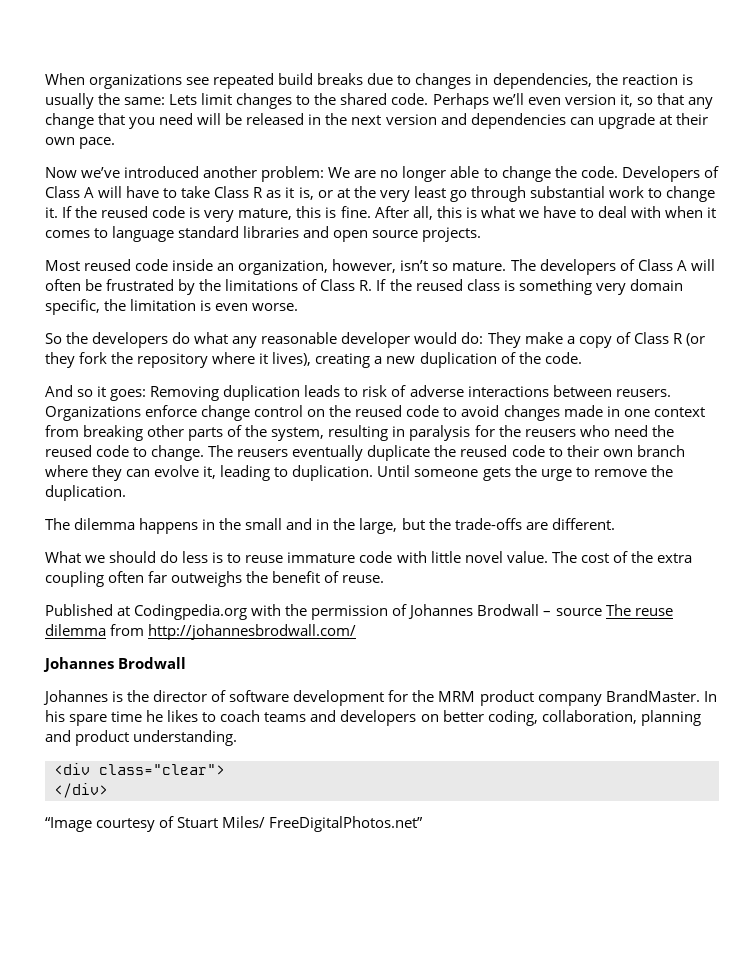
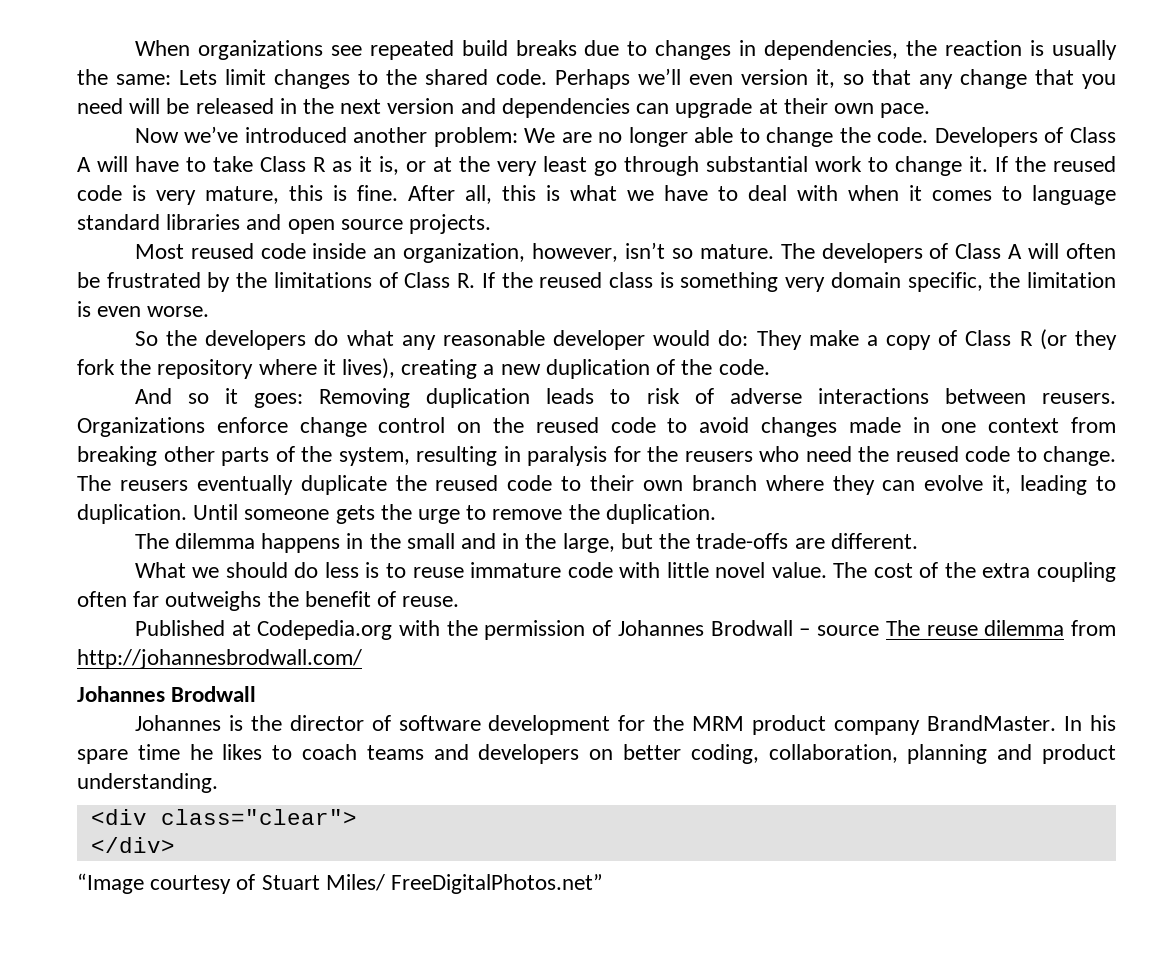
[134,604,248,620] Codingpedia.org -> [257,620,393,640] Codepedia.org

